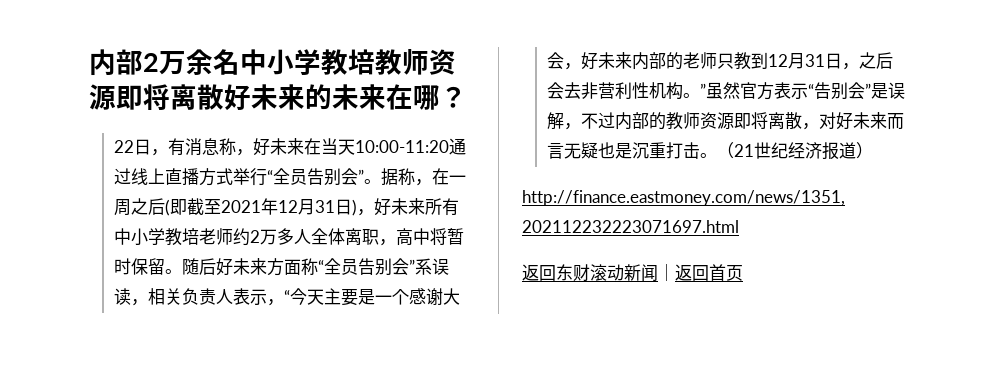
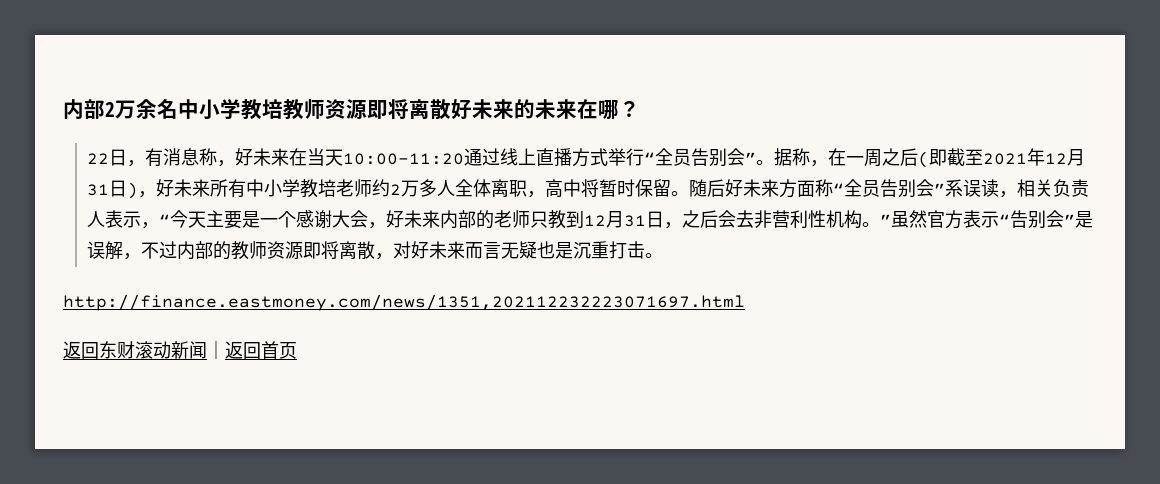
[716,142,873,160] （21世纪经济报道） -> (664, 255) none

